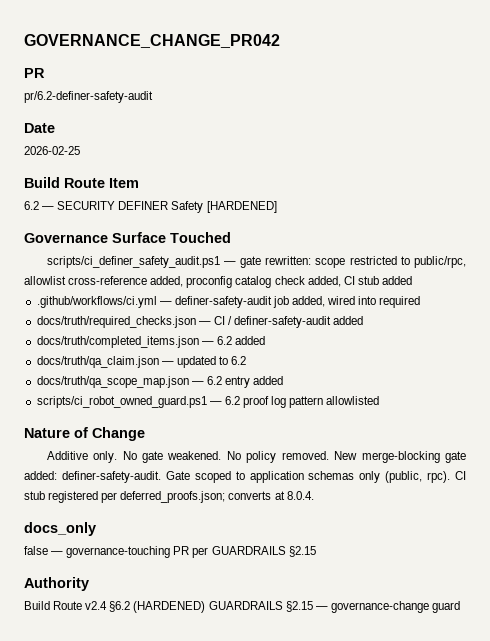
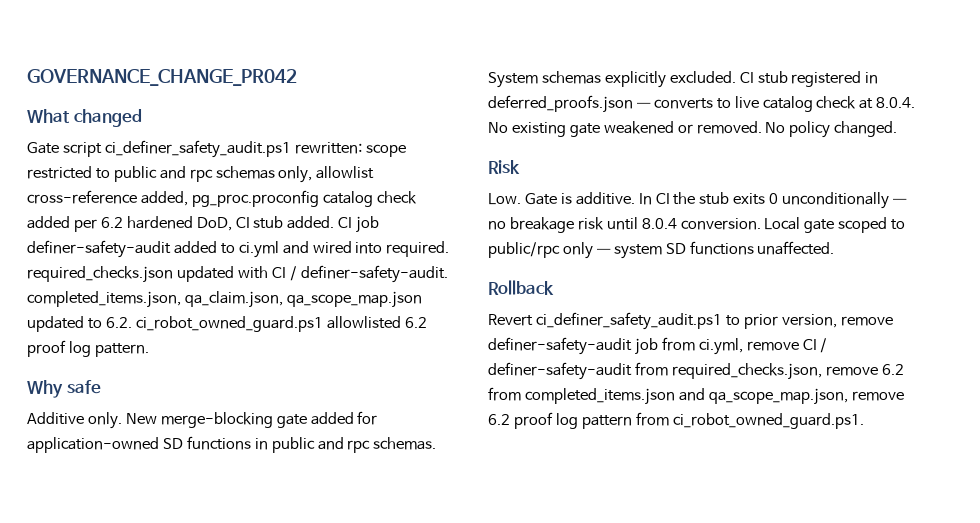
[24,68,45,78] [24,91,153,103] [24,123,55,133] [24,146,80,155] [24,177,139,188] [24,201,277,213] [24,232,231,243] [46,256,467,268] PR // pr/6.2-definer-safety-audit // Date // 2026-02-25 // Build Route Item // 6.2 — SECURITY DEFINER Safety [HARDENED] // Governance Surface Touched // scripts/ci_definer_safety_audit.ps1 — gate rewritten: scope restricted to public/rpc, -> [27,109,142,127] [27,140,406,158] [27,166,313,183] What changed // Gate script ci_definer_safety_audit.ps1 rewritten: scope restricted to public and rpc schemas only,
[186,276,412,288] [36,296,421,308] [36,316,364,328] [36,336,265,348] [36,356,247,368] [36,376,284,388] [36,396,380,408] [24,427,145,441] [46,451,466,463] [24,471,466,483] [24,491,314,503] [24,522,96,536] [24,546,316,558] [24,577,89,591] [24,601,460,613] proconfig catalog check added, CI stub added // .github/workflows/ci.yml — definer-safety-audit job added, wired into required // docs/truth/required_checks.json — CI / definer-safety-audit added // docs/truth/completed_items.json — 6.2 added // docs/truth/qa_claim.json — updated to 6.2 // docs/truth/qa_scope_map.json — 6.2 entry added // scripts/ci_robot_owned_guard.ps1 — 6.2 proof log pattern allowlisted // Nature of Change // Additive only. No gate weakened. No policy removed. New merge-blocking gate added: definer-safety-audit. Gate scoped to application schemas only (public, rpc). CI stub registered per deferred_proofs.json; converts at 8.0.4. // docs_only // false — governance-touching PR per GUARDRAILS §2.15 // Authority // Build Route v2.4 §6.2 (HARDENED) GUARDRAILS §2.15 — governance-change guard -> [191,190,417,207] [27,216,380,233] [27,240,450,258] [27,265,448,283] [27,291,422,308] [27,316,427,332] [27,340,149,357] [27,380,101,398] [27,411,378,429] [27,436,437,453] [488,71,879,88] [488,95,916,113] [488,121,898,138] [488,160,520,174] [488,192,908,209] [488,217,906,233] [488,241,835,259] [488,280,554,295] [488,312,893,330] [488,337,828,355] [488,362,904,380] [488,387,904,405] [488,412,864,429] pg_proc.proconfig catalog check added per 6.2 hardened DoD, CI stub added. CI job definer-safety-audit added to ci.yml and wired into required. required_checks.json updated with CI / definer-safety-audit. completed_items.json, qa_claim.json, qa_scope_map.json updated to 6.2. ci_robot_owned_guard.ps1 allowlisted 6.2 proof log pattern. // Why safe // Additive only. New merge-blocking gate added for application-owned SD functions in public and rpc schemas. System schemas explicitly excluded. CI stub registered in deferred_proofs.json — converts to live catalog check at 8.0.4. No existing gate weakened or removed. No policy changed. // Risk // Low. Gate is additive. In CI the stub exits 0 unconditionally — no breakage risk until 8.0.4 conversion. Local gate scoped to public/rpc only — system SD functions unaffected. // Rollback // Revert ci_definer_safety_audit.ps1 to prior version, remove definer-safety-audit job from ci.yml, remove CI / definer-safety-audit from required_checks.json, remove 6.2 from completed_items.json and qa_scope_map.json, remove 6.2 proof log pattern from ci_robot_owned_guard.ps1.

